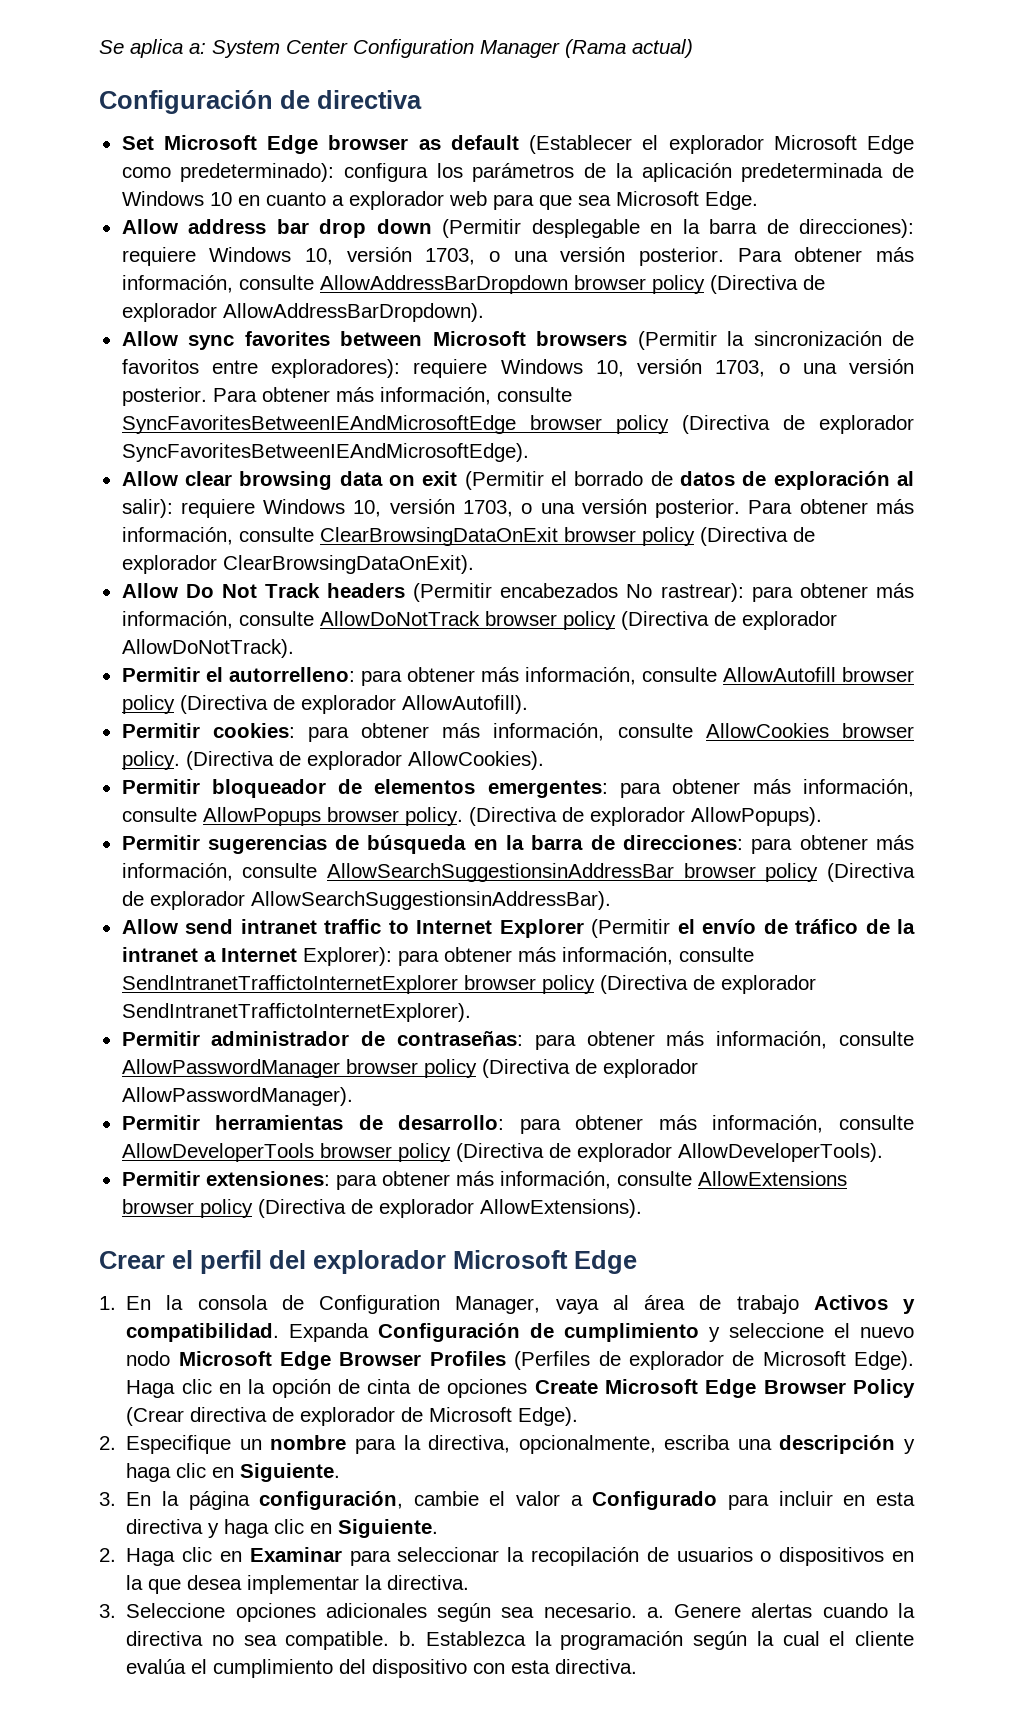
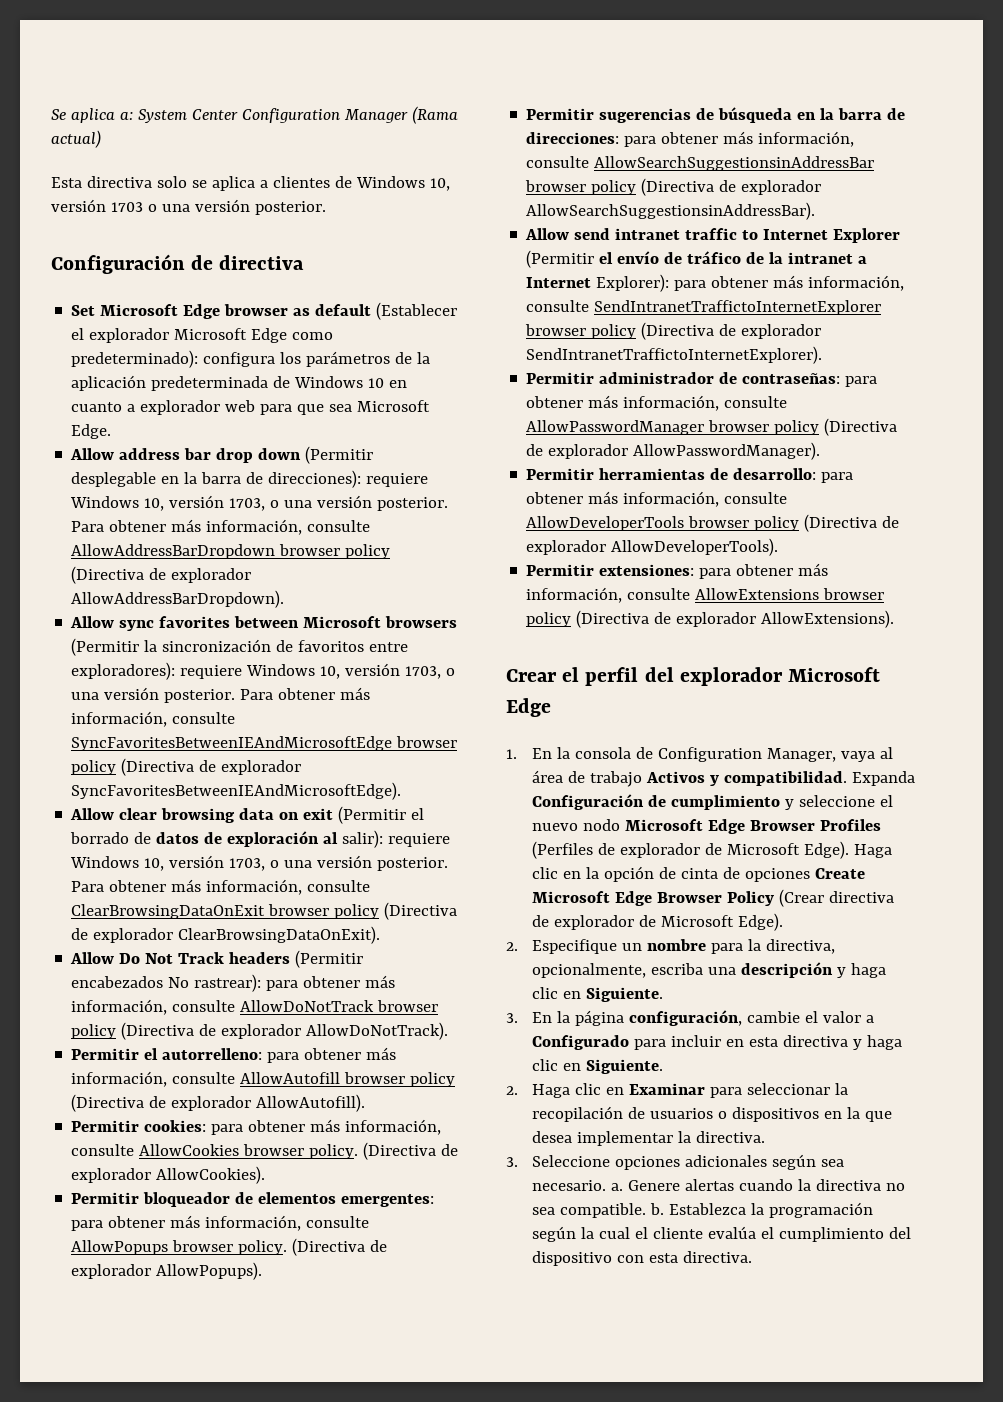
(693, 48) none -> [51,176,450,191] [51,199,326,215] // Esta directiva solo se aplica a clientes de Windows 10, versión 1703 o una versión posterior.

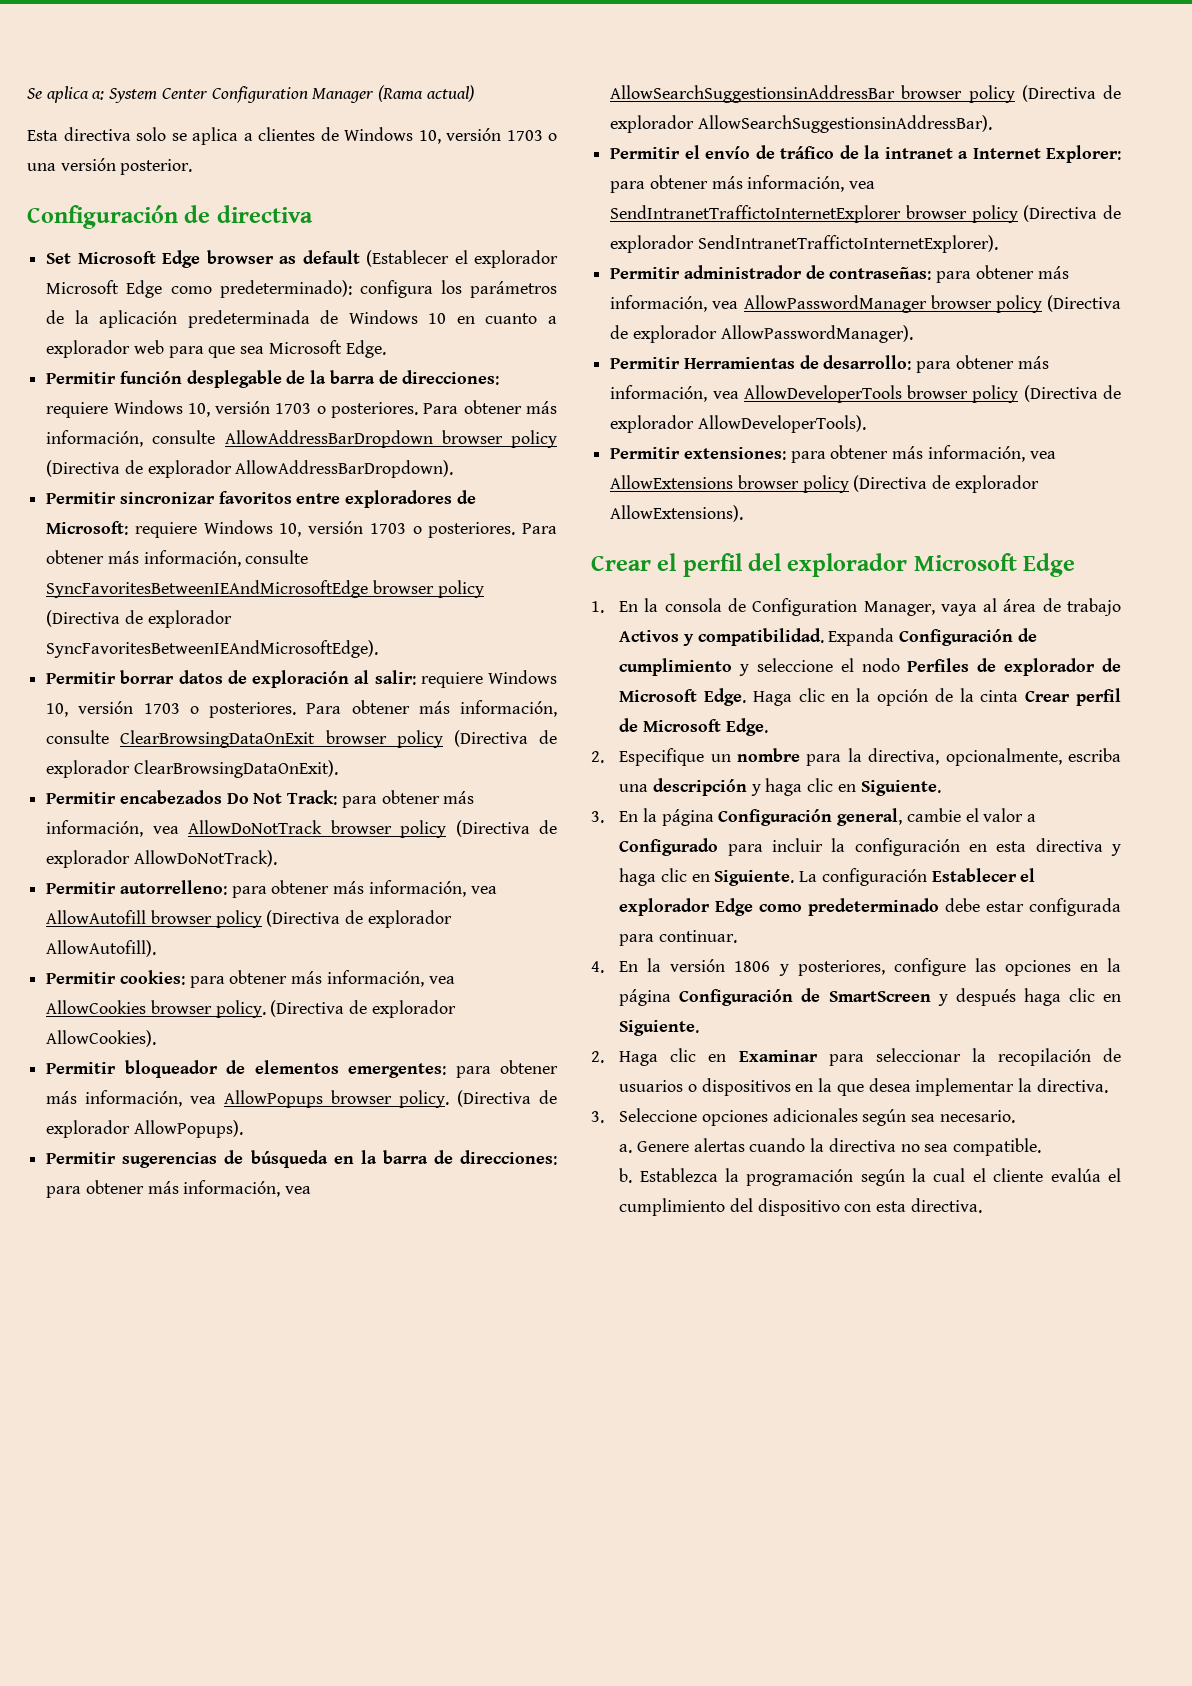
[70,446,374,464] [71,470,429,488] [70,495,449,511] Allow address bar drop down (Permitir desplegable en la barra de direcciones): requiere Windows 10, versión 1703, o una versión posterior. -> [46,370,500,388] [46,400,419,418] Permitir función desplegable de la barra de direcciones: requiere Windows 10, versión 1703 o posteriores.
[70,616,458,631] [71,638,409,656] [71,662,456,680] [71,687,236,703] Allow sync favorites between Microsoft browsers (Permitir la sincronización de favoritos entre exploradores): requiere Windows 10, versión 1703, o una versión posterior. -> [46,490,476,508] [46,520,516,538] Permitir sincronizar favoritos entre exploradores de Microsoft: requiere Windows 10, versión 1703 o posteriores.
[70,806,425,824] [70,832,152,844] Allow clear browsing data on exit (Permitir el borrado de -> [46,670,175,684] Permitir borrar
[342,830,451,848] [70,855,449,871] salir): requiere Windows 10, versión 1703, o una versión posterior. -> [374,670,557,688] [46,701,297,718] salir: requiere Windows 10, versión 1703 o posteriores.
[70,950,364,968] [71,974,396,992] [71,999,236,1015] Allow Do Not Track headers (Permitir encabezados No rastrear): para obtener más información, consulte -> [46,790,475,808] [46,820,179,837] Permitir encabezados Do Not Track: para obtener más información, vea
[144,1048,159,1060] el -> (117, 888) none
[172,1072,236,1084] consulte -> [470,886,497,894] vea
[71,1144,135,1156] consulte -> [428,976,455,984] vea
[306,1216,370,1228] consulte -> [190,1096,217,1104] vea
[526,156,590,168] consulte -> [285,1186,312,1194] vea
[525,228,901,243] [526,250,595,268] Allow send intranet traffic to Internet Explorer (Permitir -> [610,147,681,159] Permitir
[596,274,905,292] [526,300,590,312] Explorer): para obtener más información, consulte -> [1046,145,1121,163] [610,175,876,193] Explorer: para obtener más información, vea
[724,396,788,408] consulte -> [712,301,739,309] vea
[599,468,706,480] herramientas -> [683,357,795,369] Herramientas
[724,492,788,504] consulte -> [712,391,739,399] vea
[627,588,691,600] consulte -> [1029,451,1056,459] vea
[531,819,881,834] [531,841,849,859] nuevo nodo Microsoft Edge Browser Profiles (Perfiles de explorador de Microsoft Edge). -> [861,658,1121,676] [619,688,746,706] nodo Perfiles de explorador de Microsoft Edge.
[680,867,865,882] [531,889,894,907] [531,913,783,931] cinta de opciones Create Microsoft Edge Browser Policy (Crear directiva de explorador de Microsoft Edge). -> [959,688,1121,706] [619,718,768,736] la cinta Crear perfil de Microsoft Edge.
[628,1010,742,1026] configuración, -> [718,808,903,826] Configuración general,
(721, 1041) none -> [831,838,960,856] la configuración
(663, 1066) none -> [799,868,1036,886] [619,898,1121,916] [619,930,737,946] [591,958,1121,976] [619,988,1121,1006] [619,1020,700,1036] La configuración Establecer el explorador Edge como predeterminado debe estar configurada para continuar. // 4. En la versión 1806 y posteriores, configure las opciones en la página Configuración de SmartScreen y después haga clic en Siguiente.
(606, 1185) none -> (1015, 1116) //
(646, 1210) none -> (1041, 1147) //

